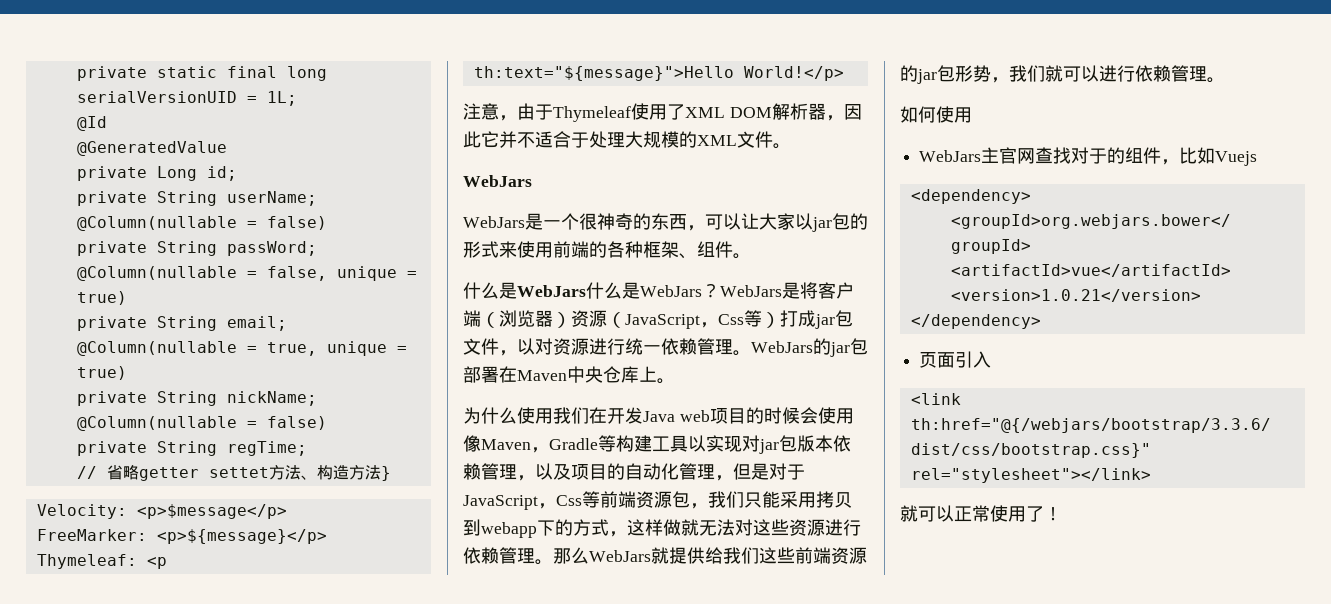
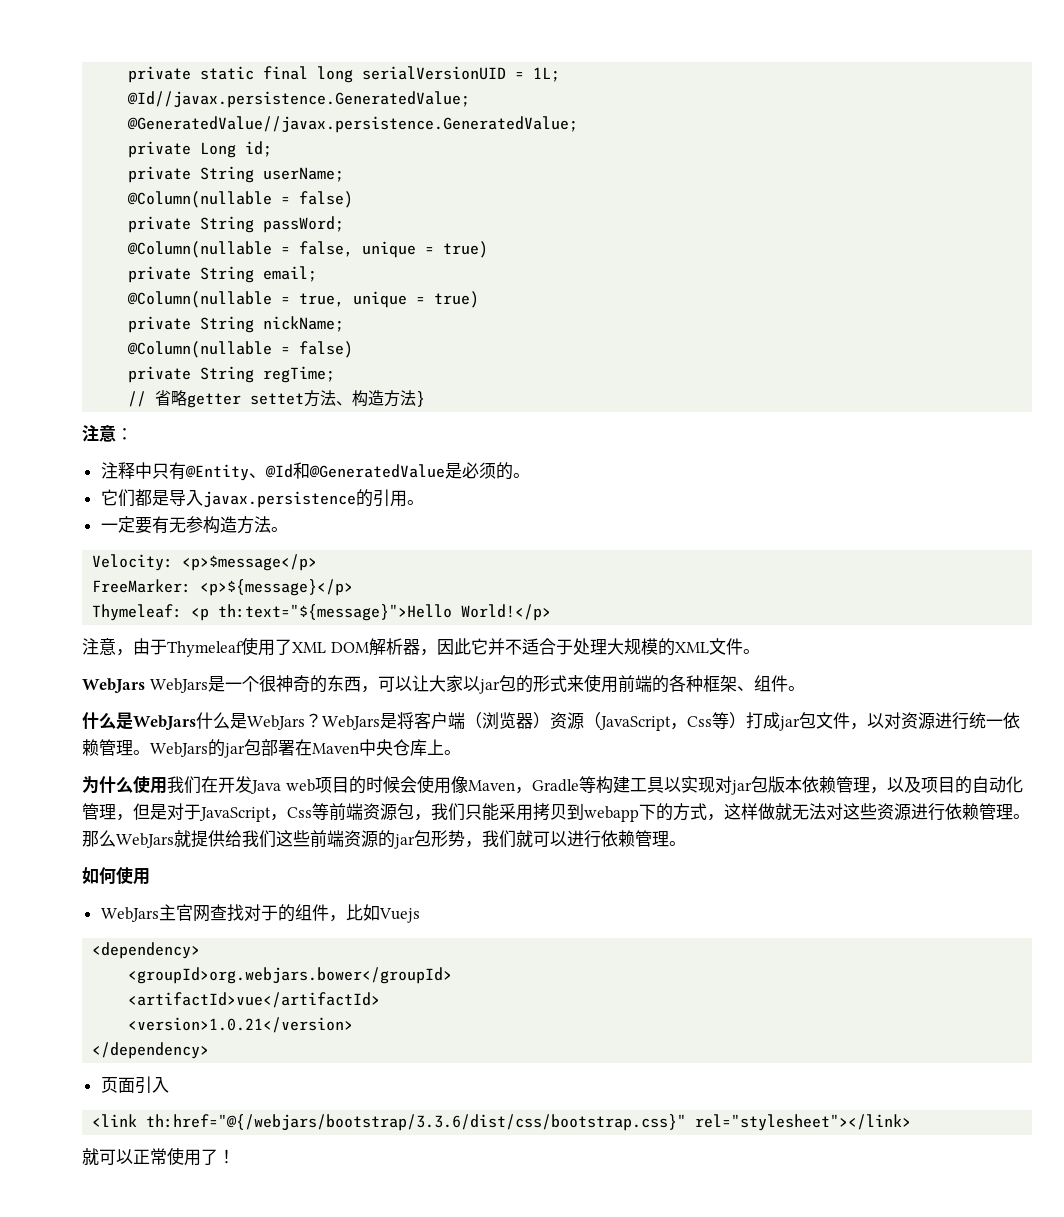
[76,116,107,131] [76,141,227,156] @Id // @GeneratedValue -> [127,91,471,108] [127,116,579,133] @Id//javax.persistence.GeneratedValue; // @GeneratedValue//javax.persistence.GeneratedValue;
(391, 473) none -> [82,425,133,442] [100,462,530,481] [100,489,424,508] [100,516,288,534] // 注意： // 注释中只有@Entity、@Id和@GeneratedValue是必须的。 // 它们都是导入javax.persistence的引用。 // 一定要有无参构造方法。
(532, 181) // -> (145, 686) none

